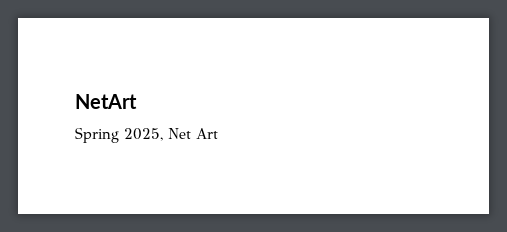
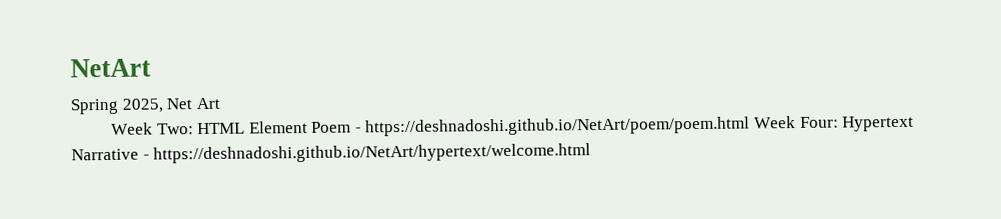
(218, 133) none -> [110,115,915,137] [71,143,592,164] // Week Two: HTML Element Poem - https://deshnadoshi.github.io/NetArt/poem/poem.html Week Four: Hypertext Narrative - https://deshnadoshi.github.io/NetArt/hypertext/welcome.html

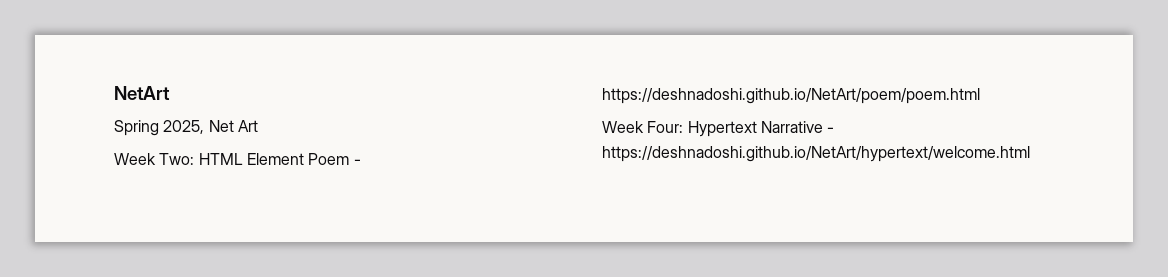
(751, 126) none -> (980, 96) //

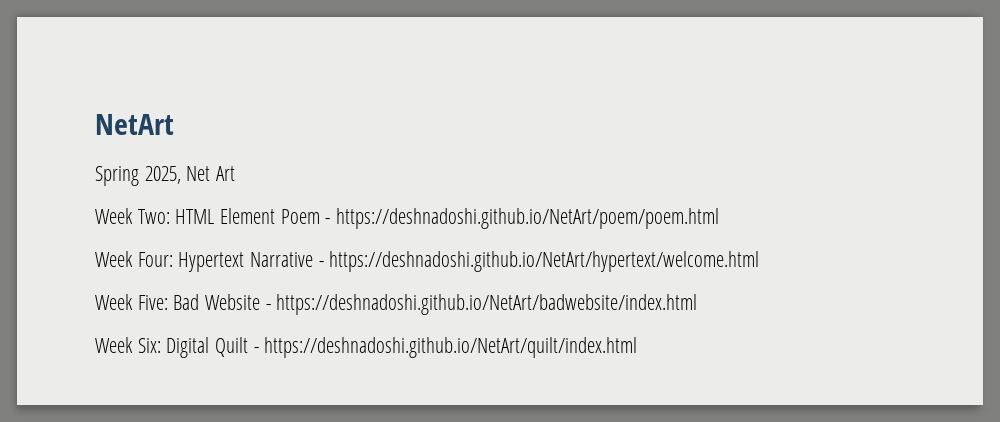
(1030, 154) none -> [95,294,698,315] [95,337,638,358] // Week Five: Bad Website - https://deshnadoshi.github.io/NetArt/badwebsite/index.html // Week Six: Digital Quilt - https://deshnadoshi.github.io/NetArt/quilt/index.html

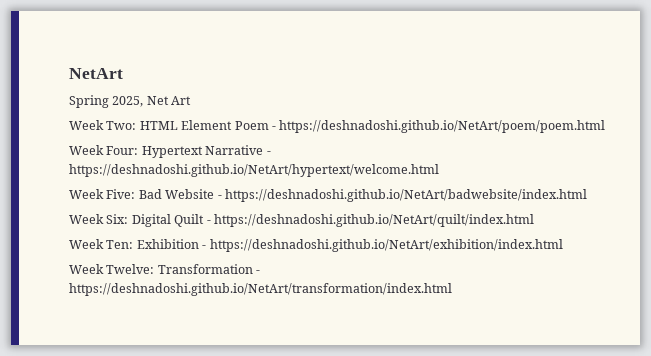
(638, 347) none -> [69,239,563,252] [69,264,261,274] [69,283,452,296] // Week Ten: Exhibition - https://deshnadoshi.github.io/NetArt/exhibition/index.html // Week Twelve: Transformation - https://deshnadoshi.github.io/NetArt/transformation/index.html

